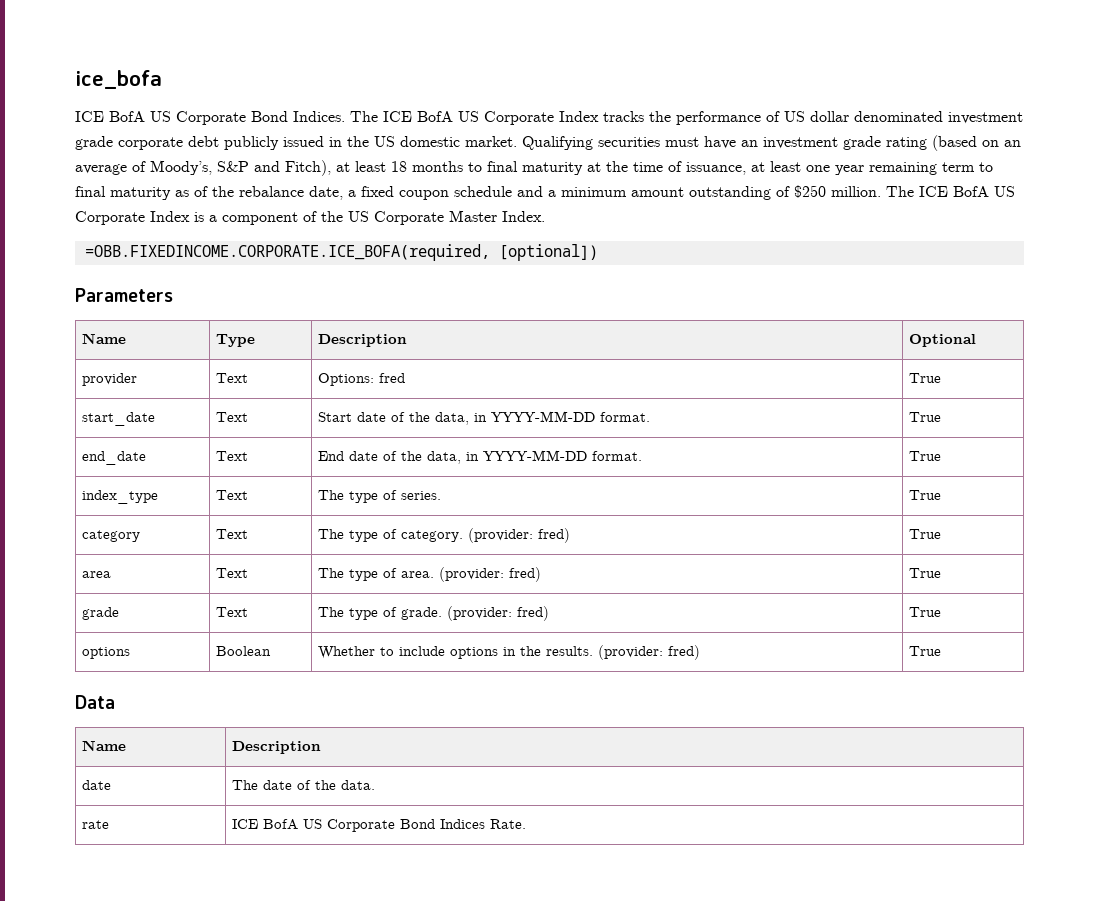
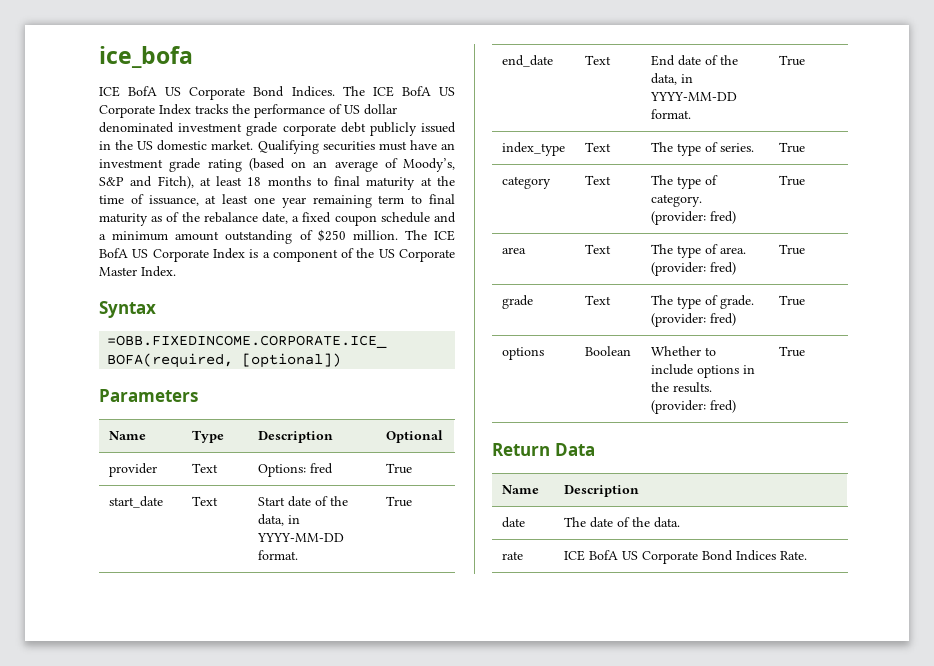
(545, 216) none -> [99,301,156,318] // Syntax
(941, 651) none -> [492,443,550,456] Return

